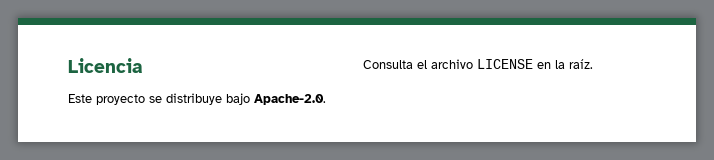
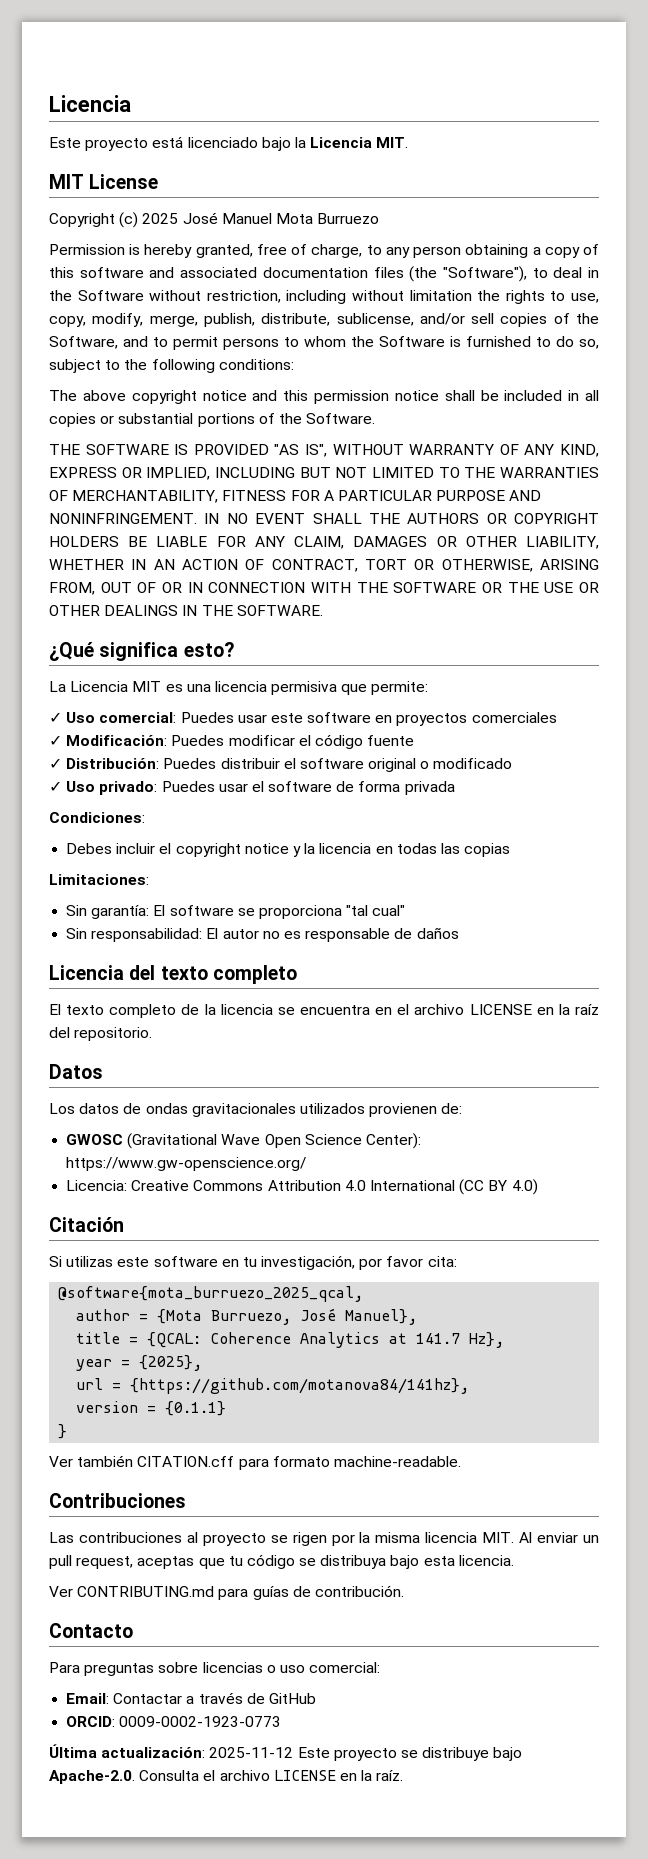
(145, 99) none -> [152,136,409,151] [49,174,159,189] [49,212,380,228] [49,244,599,258] [49,266,599,282] [49,290,600,304] [49,313,599,327] [49,336,599,350] [49,359,294,373] [49,390,599,404] [49,413,376,427] [49,444,600,457] [49,467,600,480] [49,490,542,503] [49,513,599,524] [49,536,599,549] [49,559,599,572] [49,582,600,595] [49,605,323,616] [49,642,234,661] [49,681,429,695] [49,712,557,726] [49,734,415,749] [49,758,513,772] [49,781,455,795] [49,812,145,823] [66,843,511,857] [49,874,149,885] [66,905,406,919] [66,927,459,942] [49,965,297,984] [49,1004,600,1018] [49,1027,153,1041] [49,1064,103,1079] [49,1103,463,1117] [66,1133,421,1149] [66,1157,307,1171] [66,1179,538,1195] [49,1217,124,1232] [49,1255,457,1270] [58,1286,364,1302] [76,1308,418,1325] [76,1332,505,1348] [76,1355,203,1371] [76,1378,470,1394] [76,1401,227,1416] [58,1424,68,1439] [49,1455,461,1470] [49,1493,186,1508] [49,1532,599,1546] [49,1554,514,1569] [49,1585,404,1600] [49,1623,133,1638] [49,1662,381,1676] [66,1692,316,1704] [66,1716,282,1727] [49,1744,397,1761] está licenciado bajo la Licencia MIT. // MIT License // Copyright (c) 2025 José Manuel Mota Burruezo // Permission is hereby granted, free of charge, to any person obtaining a copy of this software and associated documentation files (the "Software"), to deal in the Software without restriction, including without limitation the rights to use, copy, modify, merge, publish, distribute, sublicense, and/or sell copies of the Software, and to permit persons to whom the Software is furnished to do so, subject to the following conditions: // The above copyright notice and this permission notice shall be included in all copies or substantial portions of the Software. // THE SOFTWARE IS PROVIDED "AS IS", WITHOUT WARRANTY OF ANY KIND, EXPRESS OR IMPLIED, INCLUDING BUT NOT LIMITED TO THE WARRANTIES OF MERCHANTABILITY, FITNESS FOR A PARTICULAR PURPOSE AND NONINFRINGEMENT. IN NO EVENT SHALL THE AUTHORS OR COPYRIGHT HOLDERS BE LIABLE FOR ANY CLAIM, DAMAGES OR OTHER LIABILITY, WHETHER IN AN ACTION OF CONTRACT, TORT OR OTHERWISE, ARISING FROM, OUT OF OR IN CONNECTION WITH THE SOFTWARE OR THE USE OR OTHER DEALINGS IN THE SOFTWARE. // ¿Qué significa esto? // La Licencia MIT es una licencia permisiva que permite: // ✓ Uso comercial: Puedes usar este software en proyectos comerciales // ✓ Modificación: Puedes modificar el código fuente // ✓ Distribución: Puedes distribuir el software original o modificado // ✓ Uso privado: Puedes usar el software de forma privada // Condiciones: // Debes incluir el copyright notice y la licencia en todas las copias // Limitaciones: // Sin garantía: El software se proporciona "tal cual" // Sin responsabilidad: El autor no es responsable de daños // Licencia del texto completo // El texto completo de la licencia se encuentra en el archivo LICENSE en la raíz del repositorio. // Datos // Los datos de ondas gravitacionales utilizados provienen de: // GWOSC (Gravitational Wave Open Science Center): https://www.gw-openscience.org/ // Licencia: Creative Commons Attribution 4.0 International (CC BY 4.0) // Citación // Si utilizas este software en tu investigación, por favor cita: // @software{mota_burruezo_2025_qcal, // author = {Mota Burruezo, José Manuel}, // title = {QCAL: Coherence Analytics at 141.7 Hz}, // year = {2025}, // url = {https://github.com/motanova84/141hz}, // version = {0.1.1} // } // Ver también CITATION.cff para formato machine-readable. // Contribuciones // Las contribuciones al proyecto se rigen por la misma licencia MIT. Al enviar un pull request, aceptas que tu código se distribuya bajo esta licencia. // Ver CONTRIBUTING.md para guías de contribución. // Contacto // Para preguntas sobre licencias o uso comercial: // Email: Contactar a través de GitHub // ORCID: 0009-0002-1923-0773 // Última actualización: 2025-11-12 Este proyecto

